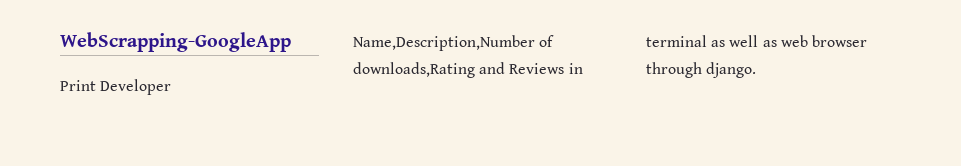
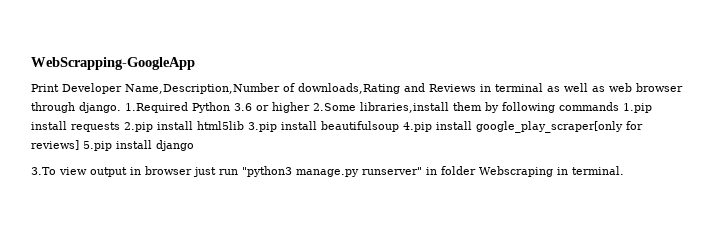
(757, 70) none -> [125,102,652,113] [31,121,643,133] [31,140,194,151] [31,166,624,177] 1.Required Python 3.6 or higher 2.Some libraries,install them by following commands 1.pip install requests 2.pip install html5lib 3.pip install beautifulsoup 4.pip install google_play_scraper[only for reviews] 5.pip install django // 3.To view output in browser just run "python3 manage.py runserver" in folder Webscraping in terminal.

